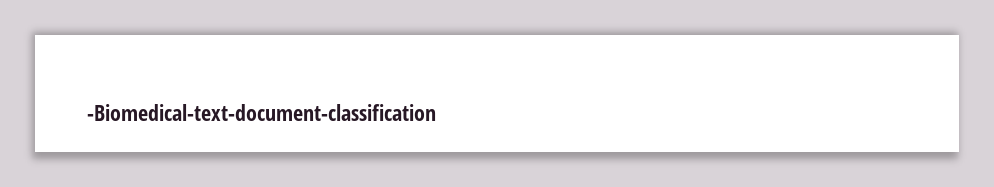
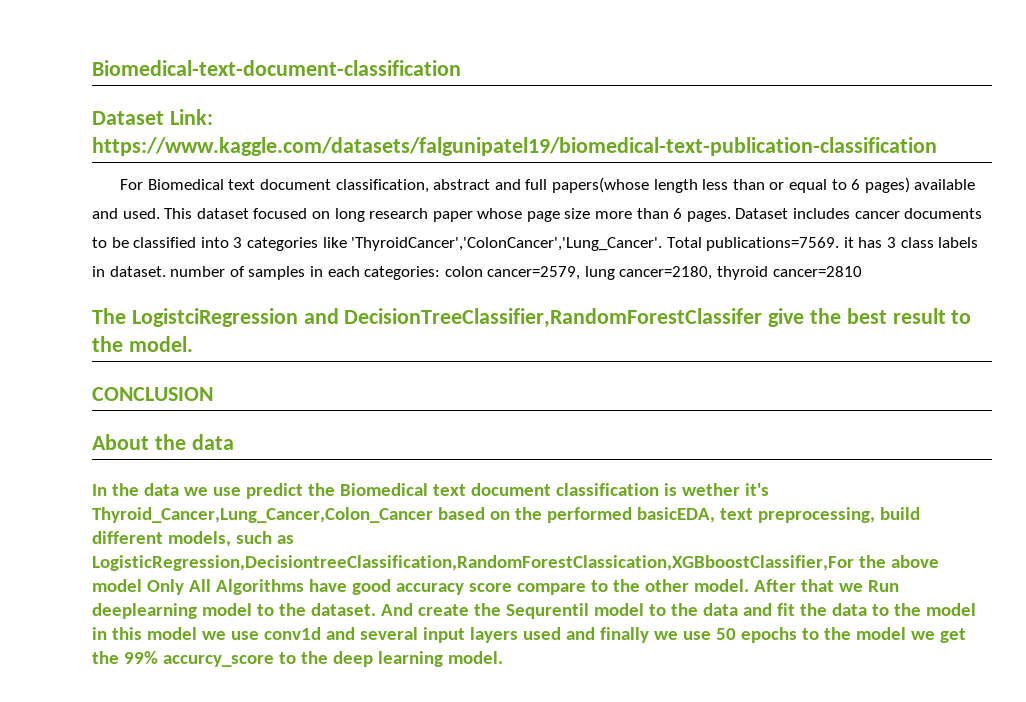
[87,104,436,121] -Biomedical-text-document-classification -> [92,60,461,76] [92,109,213,125] [92,137,937,156] [120,177,976,193] [92,208,983,222] [92,237,979,251] [92,266,862,280] [92,308,972,328] [92,336,193,352] [92,387,213,401] [92,434,234,450] [92,483,769,499] [92,507,920,523] [92,531,294,547] [92,555,939,571] [92,579,899,595] [92,603,976,619] [92,627,966,643] [92,651,503,667] Biomedical-text-document-classification // Dataset Link: https://www.kaggle.com/datasets/falgunipatel19/biomedical-text-publication-classification // For Biomedical text document classification, abstract and full papers(whose length less than or equal to 6 pages) available and used. This dataset focused on long research paper whose page size more than 6 pages. Dataset includes cancer documents to be classified into 3 categories like 'ThyroidCancer','ColonCancer','Lung_Cancer'. Total publications=7569. it has 3 class labels in dataset. number of samples in each categories: colon cancer=2579, lung cancer=2180, thyroid cancer=2810 // The LogistciRegression and DecisionTreeClassifier,RandomForestClassifer give the best result to the model. // CONCLUSION // About the data // In the data we use predict the Biomedical text document classification is wether it's Thyroid_Cancer,Lung_Cancer,Colon_Cancer based on the performed basicEDA, text preprocessing, build different models, such as LogisticRegression,DecisiontreeClassification,RandomForestClassication,XGBboostClassifier,For the above model Only All Algorithms have good accuracy score compare to the other model. After that we Run deeplearning model to the dataset. And create the Sequrentil model to the data and fit the data to the model in this model we use conv1d and several input layers used and finally we use 50 epochs to the model we get the 99% accurcy_score to the deep learning model.

